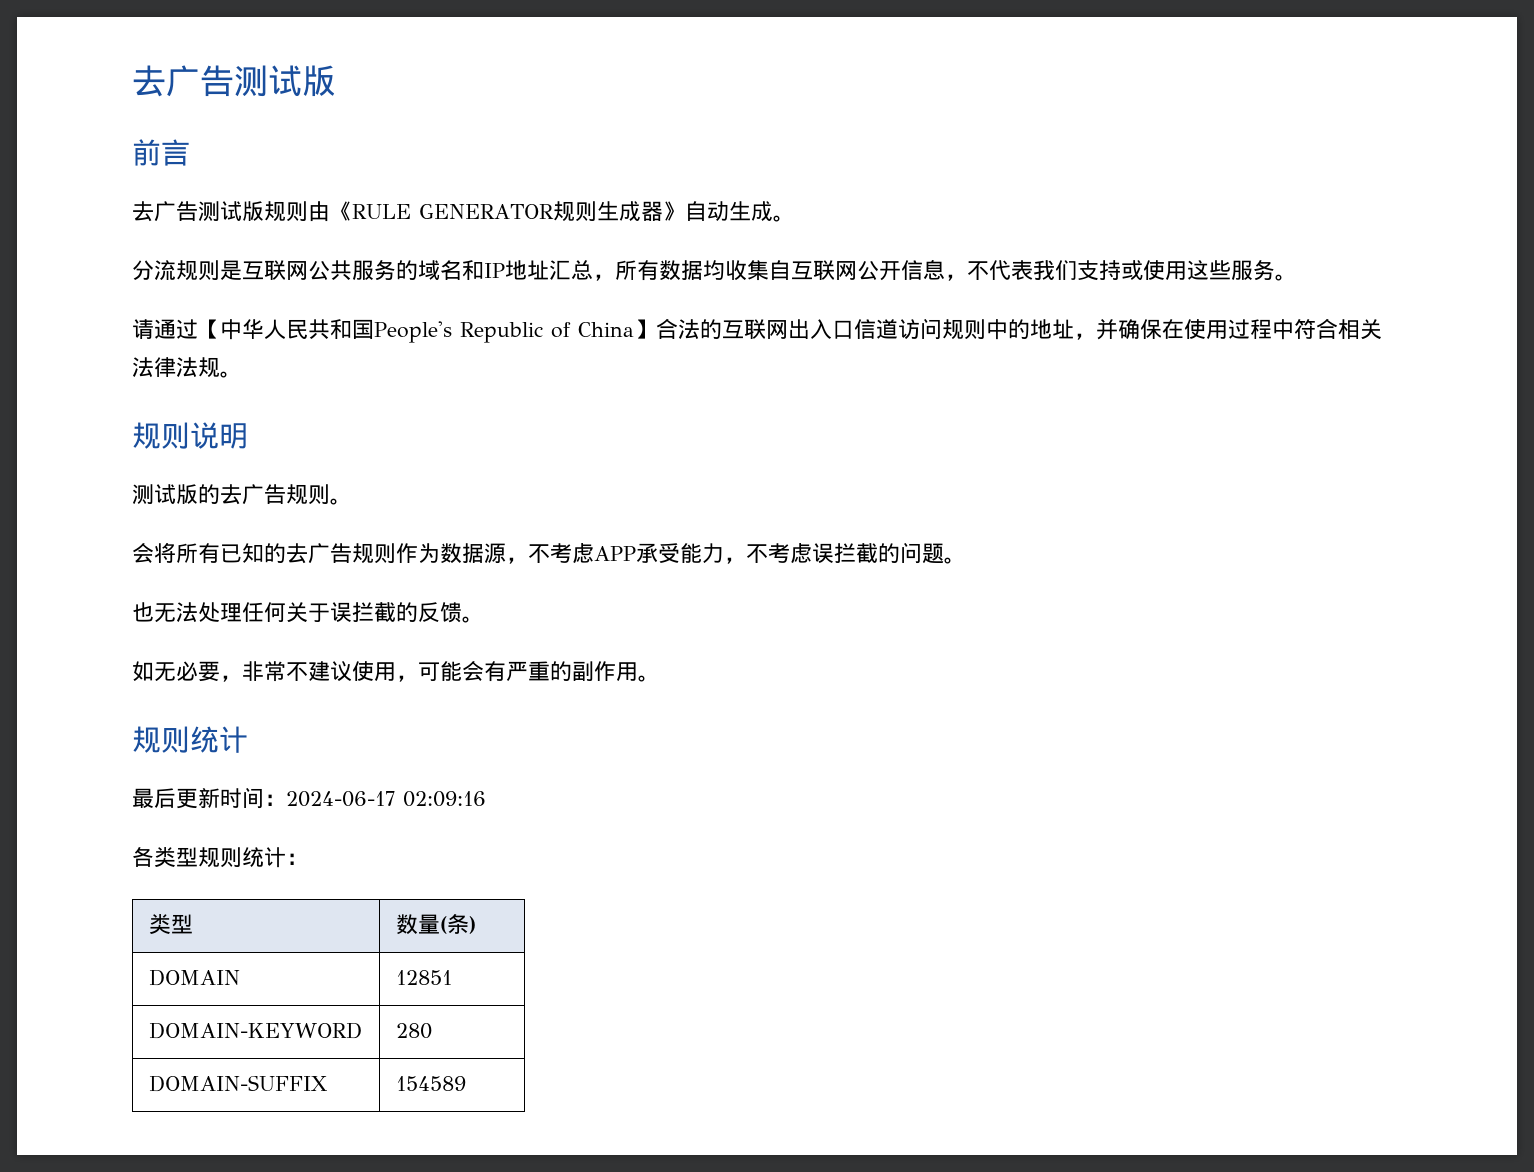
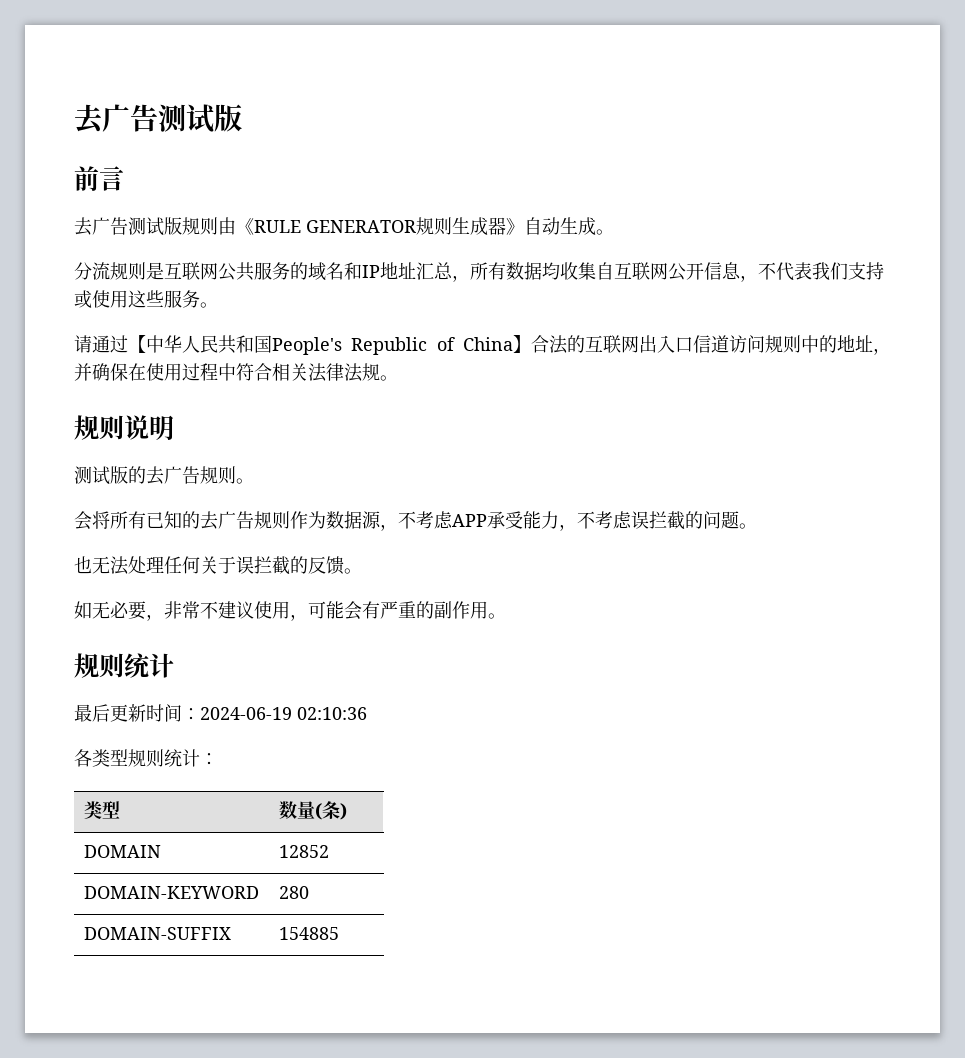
[286,791,486,807] 2024-06-17 02:09:16 -> [200,707,367,720] 2024-06-19 02:10:36
[395,970,452,985] 12851 -> [278,845,329,858] 12852
[395,1076,466,1091] 154589 -> [278,927,339,940] 154885

